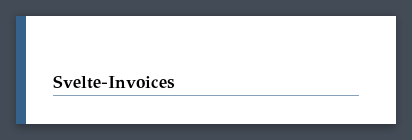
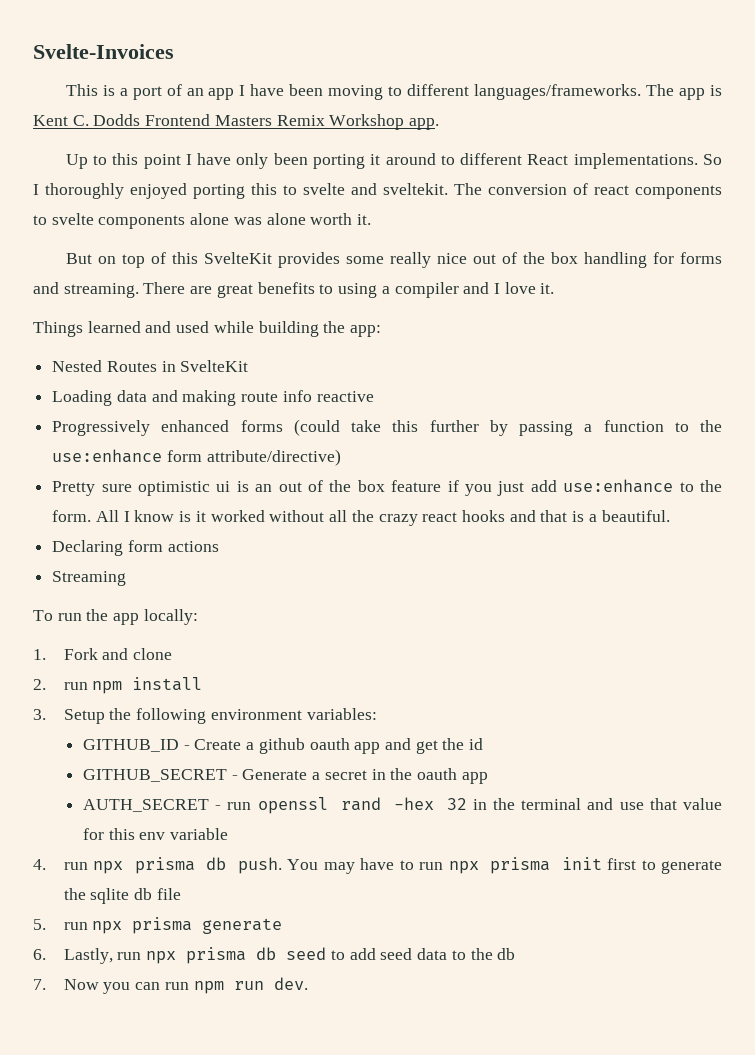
(175, 82) none -> [65,84,722,100] [33,114,440,130] [65,153,722,169] [33,183,722,199] [33,213,372,229] [65,252,722,268] [33,282,555,298] [33,321,382,337] [52,360,249,372] [52,390,374,406] [52,419,722,436] [52,449,341,466] [52,479,722,496] [52,510,670,526] [52,540,219,556] [52,571,127,586] [33,609,198,625] [33,648,173,660] [33,677,203,694] [33,708,377,724] [82,738,484,754] [82,768,488,784] [82,797,723,814] [82,828,229,840] [33,857,723,874] [63,888,181,904] [33,917,283,934] [33,947,516,964] [33,977,308,994] // This is a port of an app I have been moving to different languages/frameworks. The app is Kent C. Dodds Frontend Masters Remix Workshop app. // Up to this point I have only been porting it around to different React implementations. So I thoroughly enjoyed porting this to svelte and sveltekit. The conversion of react components to svelte components alone was alone worth it. // But on top of this SvelteKit provides some really nice out of the box handling for forms and streaming. There are great benefits to using a compiler and I love it. // Things learned and used while building the app: // Nested Routes in SvelteKit // Loading data and making route info reactive // Progressively enhanced forms (could take this further by passing a function to the use:enhance form attribute/directive) // Pretty sure optimistic ui is an out of the box feature if you just add use:enhance to the form. All I know is it worked without all the crazy react hooks and that is a beautiful. // Declaring form actions // Streaming // To run the app locally: // 1. Fork and clone // 2. run npm install // 3. Setup the following environment variables: // GITHUB_ID - Create a github oauth app and get the id // GITHUB_SECRET - Generate a secret in the oauth app // AUTH_SECRET - run openssl rand -hex 32 in the terminal and use that value for this env variable // 4. run npx prisma db push. You may have to run npx prisma init first to generate the sqlite db file // 5. run npx prisma generate // 6. Lastly, run npx prisma db seed to add seed data to the db // 7. Now you can run npm run dev.

